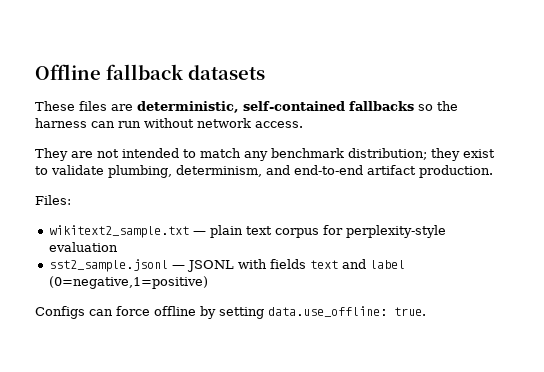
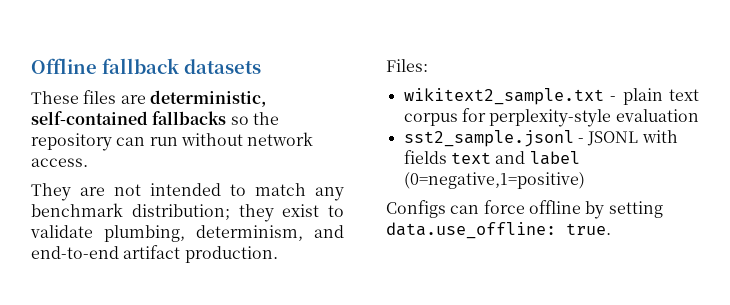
[35,118,87,128] harness -> [31,133,112,151] repository
[193,231,207,235] — -> [610,96,617,101] -
[172,265,186,269] — -> [577,138,584,143] -

